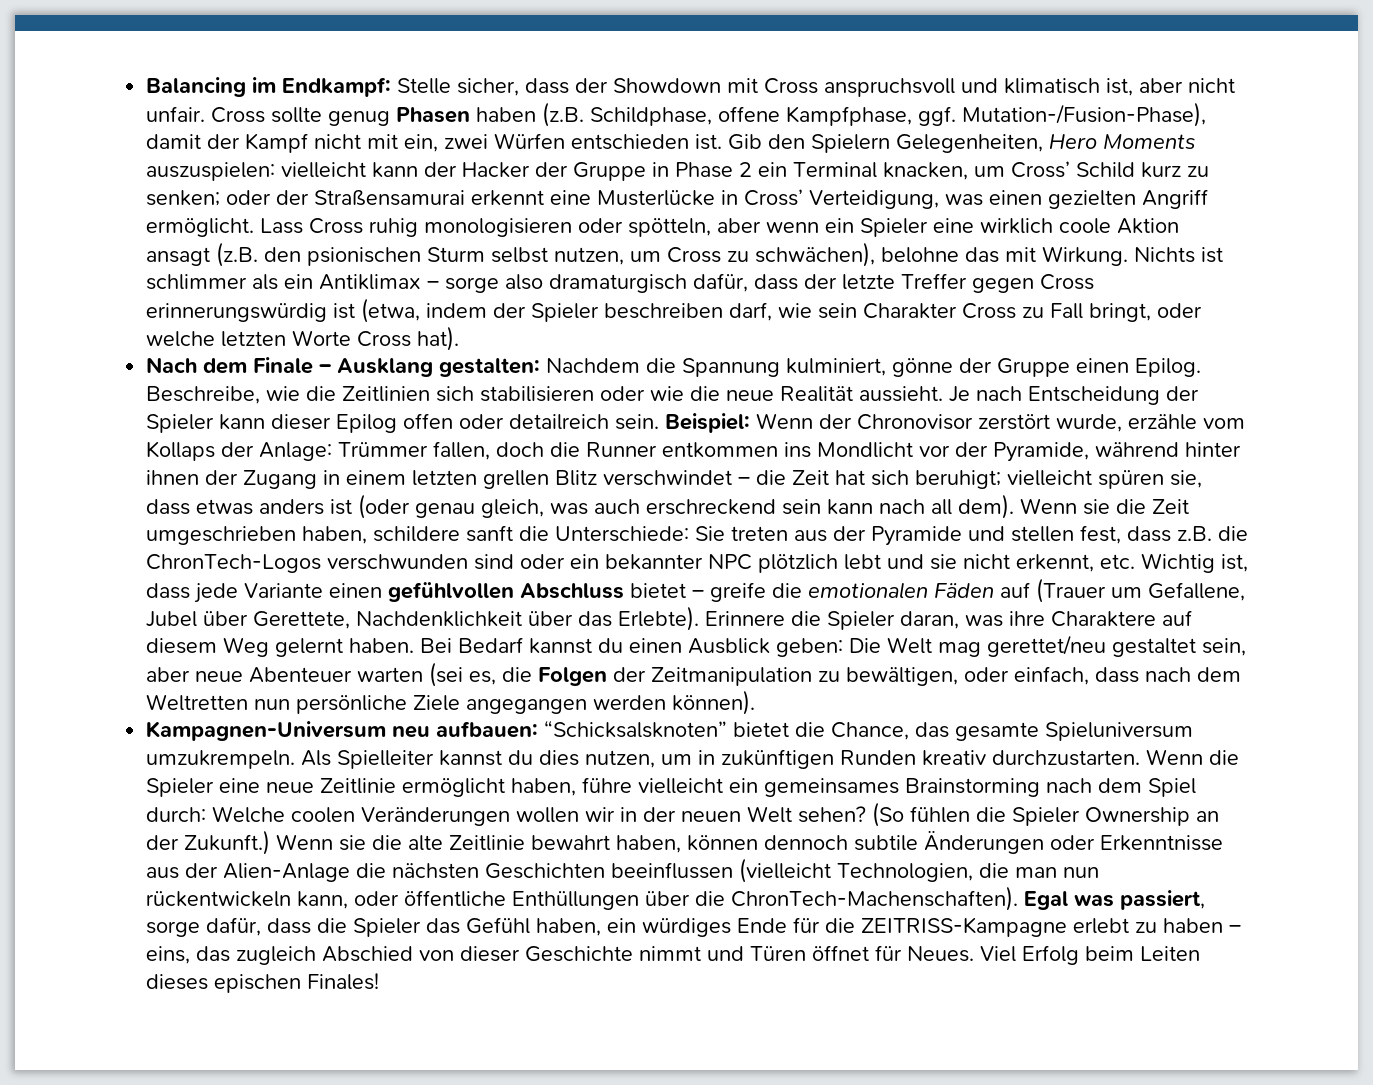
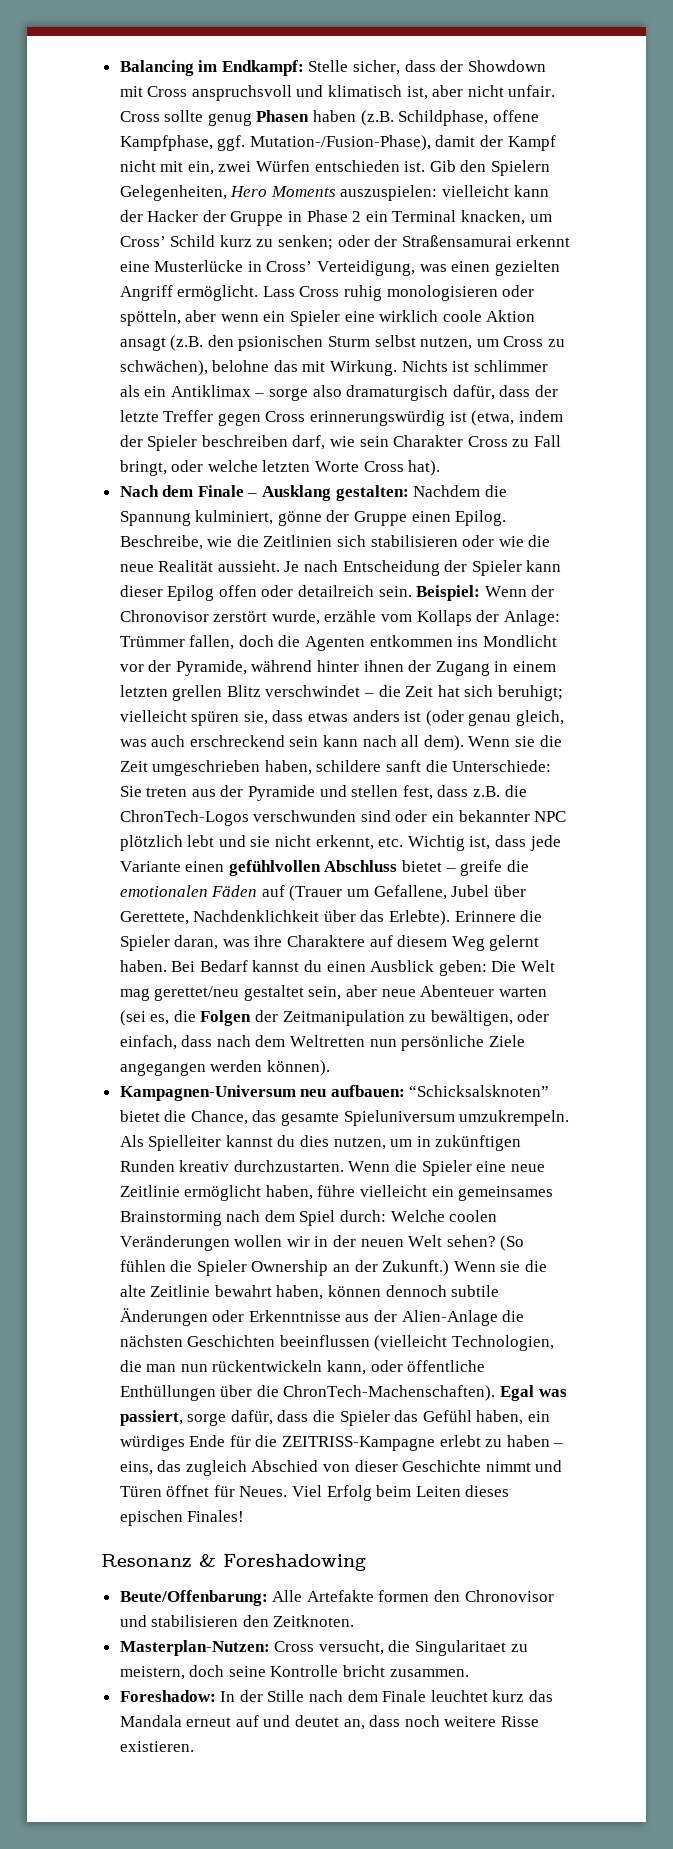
[586,442,658,457] Runner -> [305,636,366,651] Agenten
(380, 981) none -> [101,1554,366,1571] [119,1590,554,1606] [119,1615,355,1627] [119,1640,528,1656] [119,1665,469,1680] [119,1690,554,1702] [119,1715,540,1730] [119,1741,194,1752] // Resonanz & Foreshadowing // Beute/Offenbarung: Alle Artefakte formen den Chronovisor und stabilisieren den Zeitknoten. // Masterplan-Nutzen: Cross versucht, die Singularitaet zu meistern, doch seine Kontrolle bricht zusammen. // Foreshadow: In der Stille nach dem Finale leuchtet kurz das Mandala erneut auf und deutet an, dass noch weitere Risse existieren.

